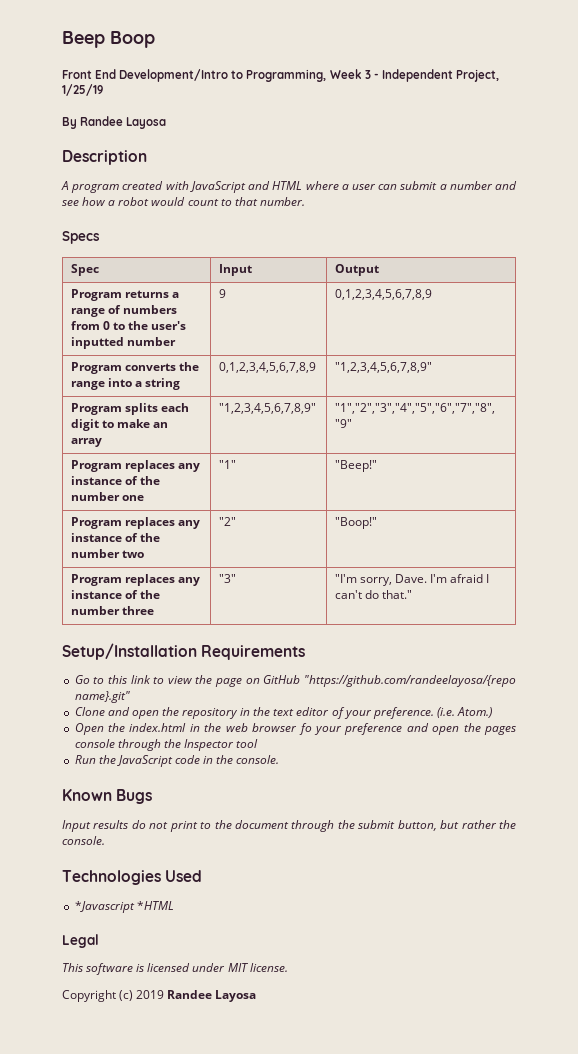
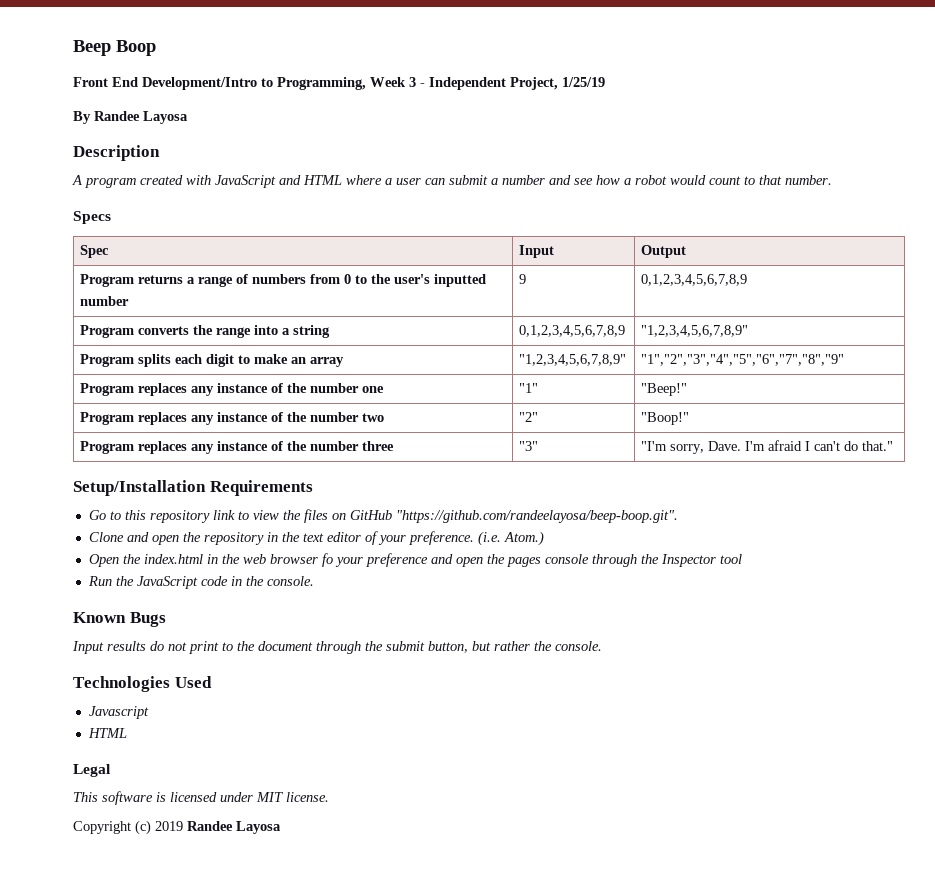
(127, 679) none -> [149,510,210,523] repository
[215,678,243,687] page -> [303,509,328,523] files
[304,675,516,687] [74,691,130,703] "https://github.com/randeelayosa/{repo name}.git" -> [395,510,678,523] "https://github.com/randeelayosa/beep-boop.git".
[74,901,174,913] *Javascript *HTML -> [88,706,149,719] [87,728,127,738] Javascript // HTML

